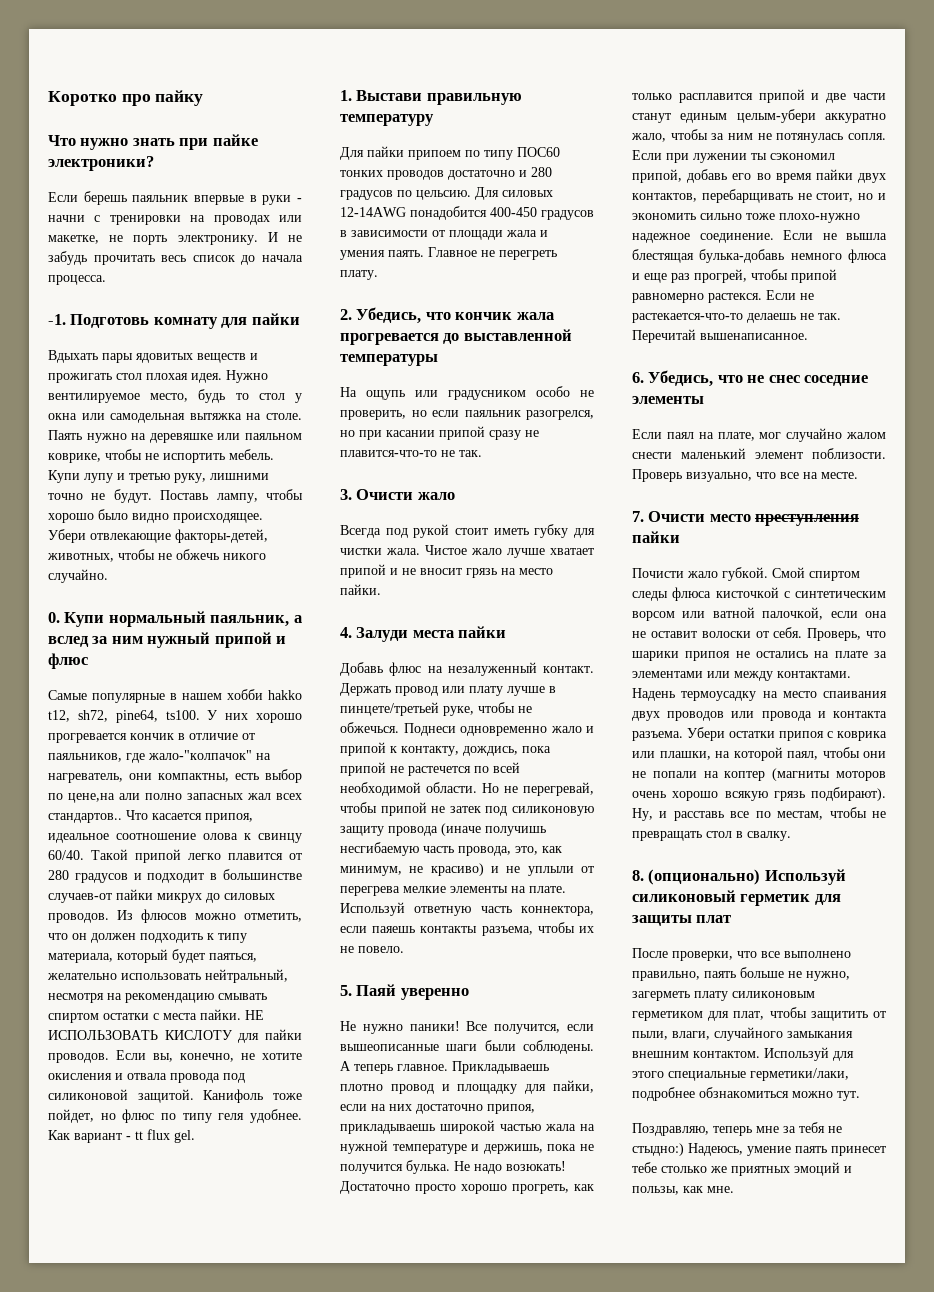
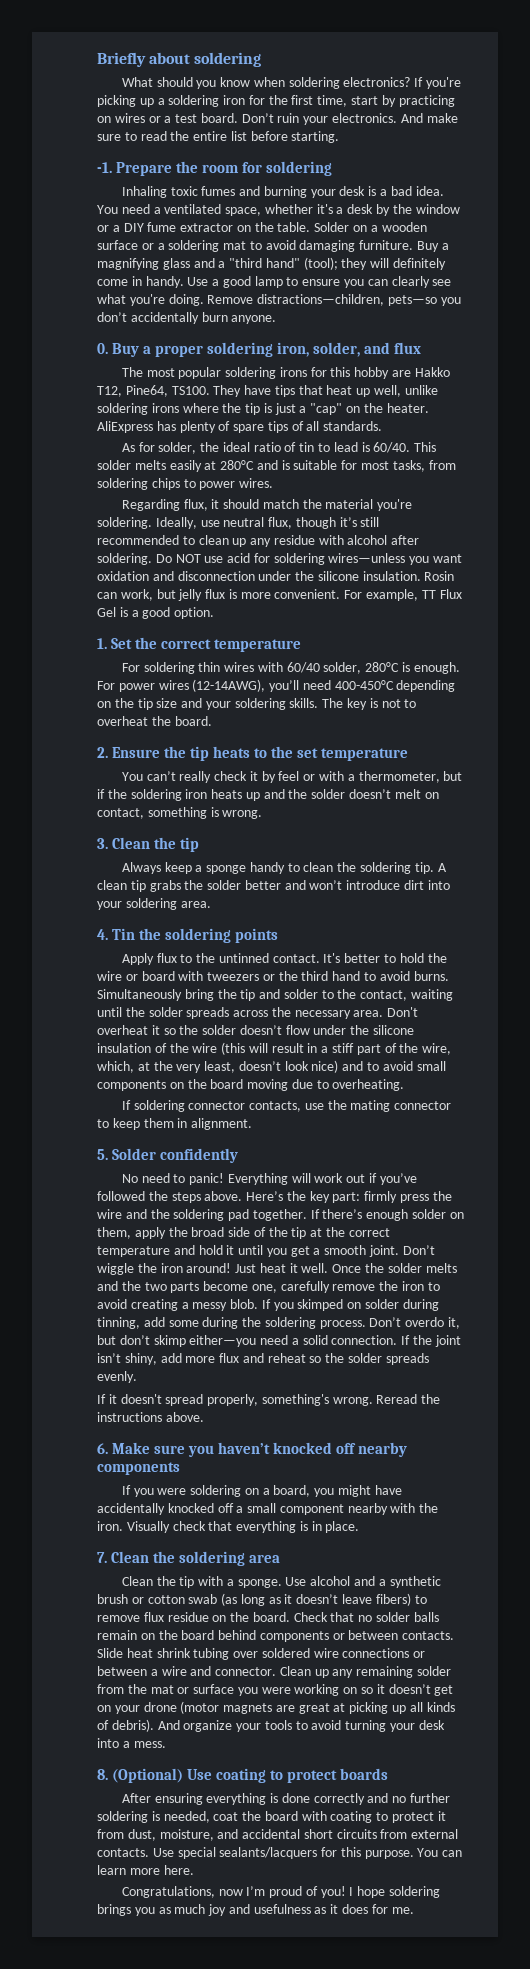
[48,90,204,106] [48,134,258,150] [48,156,154,171] [48,191,302,205] [48,215,302,225] [48,232,302,245] [48,251,303,265] [48,275,106,285] [48,313,300,329] [48,350,258,363] [48,370,268,383] [48,389,302,403] [48,413,302,423] [48,430,302,443] [48,449,274,463] [48,470,269,483] [48,489,303,503] [48,509,263,523] [48,529,268,543] [47,549,266,562] [48,569,108,583] [48,611,302,627] [48,632,287,648] [48,653,88,669] [48,689,302,703] [48,710,302,723] [48,733,255,743] [48,750,271,763] [48,769,302,783] [48,793,302,803] [48,810,253,823] [48,833,302,843] [48,849,302,863] [48,869,302,883] [48,889,275,903] [48,909,302,923] [48,933,247,943] [48,949,257,963] [47,969,288,983] [48,993,267,1003] [48,1009,264,1023] [48,1029,302,1043] [48,1050,302,1063] [48,1073,245,1083] [48,1089,302,1103] [48,1109,302,1123] [48,1129,195,1143] [340,90,522,105] [340,114,434,126] [340,146,560,160] [340,167,552,180] [340,187,553,200] [340,206,594,220] [340,230,548,240] [340,247,557,260] [340,270,378,280] [340,307,554,324] [340,329,572,345] [340,354,438,366] [340,386,594,400] [340,410,594,420] [340,426,539,440] [340,450,482,457] [340,489,455,500] [340,524,595,538] [340,545,594,558] [340,564,553,578] [340,584,381,595] [340,626,507,642] [340,662,594,676] [340,683,556,696] [340,702,532,716] [340,722,594,736] [340,742,551,756] [340,762,520,776] [340,782,594,796] [340,802,594,816] [340,823,546,836] [340,842,562,856] [340,863,594,876] [340,886,566,896] [340,902,594,916] [340,922,594,936] [340,946,404,953] [340,984,469,1000] [340,1021,594,1034] [340,1040,594,1054] [340,1061,549,1074] [340,1080,594,1094] [340,1104,535,1114] [340,1120,595,1134] [340,1140,594,1154] [340,1160,566,1174] [340,1181,594,1194] [632,89,886,103] [632,109,886,123] [631,129,886,143] [632,150,835,163] [632,169,886,183] [632,189,886,203] [632,213,860,223] [632,230,887,243] [632,249,887,263] [632,269,837,283] [632,290,814,303] [632,313,841,323] [632,329,808,343] [632,370,869,387] [632,396,704,404] [632,428,886,442] [632,448,886,459] [632,469,858,482] [632,511,860,526] [632,531,680,543] [632,567,860,581] [632,587,886,601] [632,607,887,621] [632,627,886,641] [632,651,887,661] [632,671,851,681] [632,688,887,701] [632,711,887,721] [632,727,887,741] [632,747,886,761] [632,768,886,781] [632,787,886,801] [632,807,886,821] [632,831,791,841] [632,869,846,885] [632,890,841,906] [632,915,732,926] [632,948,851,961] [632,967,850,981] [632,991,815,1001] [632,1007,886,1021] [632,1027,853,1041] [632,1047,854,1061] [632,1068,849,1081] [632,1087,860,1101] [632,1122,842,1136] [632,1143,886,1156] [632,1162,852,1176] [632,1186,734,1195] Коротко про пайку // Что нужно знать при пайке электроники? // Если берешь паяльник впервые в руки - начни с тренировки на проводах или макетке, не порть электронику. И не забудь прочитать весь список до начала процесса. // -1. Подготовь комнату для пайки // Вдыхать пары ядовитых веществ и прожигать стол плохая идея. Нужно вентилируемое место, будь то стол у окна или самодельная вытяжка на столе. Паять нужно на деревяшке или паяльном коврике, чтобы не испортить мебель. Купи лупу и третью руку, лишними точно не будут. Поставь лампу, чтобы хорошо было видно происходящее. Убери отвлекающие факторы-детей, животных, чтобы не обжечь никого случайно. // 0. Купи нормальный паяльник, а вслед за ним нужный припой и флюс // Самые популярные в нашем хобби hakko t12, sh72, pine64, ts100. У них хорошо прогревается кончик в отличие от паяльников, где жало-"колпачок" на нагреватель, они компактны, есть выбор по цене,на али полно запасных жал всех стандартов.. Что касается припоя, идеальное соотношение олова к свинцу 60/40. Такой припой легко плавится от 280 градусов и подходит в большинстве случаев-от пайки микрух до силовых проводов. Из флюсов можно отметить, что он должен подходить к типу материала, который будет паяться, желательно использовать нейтральный, несмотря на рекомендацию смывать спиртом остатки с места пайки. НЕ ИСПОЛЬЗОВАТЬ КИСЛОТУ для пайки проводов. Если вы, конечно, не хотите окисления и отвала провода под силиконовой защитой. Канифоль тоже пойдет, но флюс по типу геля удобнее. Как вариант - tt flux gel. // 1. Выстави правильную температуру // Для пайки припоем по типу ПОС60 тонких проводов достаточно и 280 градусов по цельсию. Для силовых 12-14AWG понадобится 400-450 градусов в зависимости от площади жала и умения паять. Главное не перегреть плату. // 2. Убедись, что кончик жала прогревается до выставленной температуры // На ощупь или градусником особо не проверить, но если паяльник разогрелся, но при касании припой сразу не плавится-что-то не так. // 3. Очисти жало // Всегда под рукой стоит иметь губку для чистки жала. Чистое жало лучше хватает припой и не вносит грязь на место пайки. // 4. Залуди места пайки // Добавь флюс на незалуженный контакт. Держать провод или плату лучше в пинцете/третьей руке, чтобы не обжечься. Поднеси одновременно жало и припой к контакту, дождись, пока припой не растечется по всей необходимой области. Но не перегревай, чтобы припой не затек под силиконовую защиту провода (иначе получишь несгибаемую часть провода, это, как минимум, не красиво) и не уплыли от перегрева мелкие элементы на плате. Используй ответную часть коннектора, если паяешь контакты разъема, чтобы их не повело. // 5. Паяй уверенно // Не нужно паники! Все получится, если вышеописанные шаги были соблюдены. А теперь главное. Прикладываешь плотно провод и площадку для пайки, если на них достаточно припоя, прикладываешь широкой частью жала на нужной температуре и держишь, пока не получится булька. Не надо возюкать! Достаточно просто хорошо прогреть, как только расплавится припой и две части станут единым целым-убери аккуратно жало, чтобы за ним не потянулась сопля. Если при лужении ты сэкономил припой, добавь его во время пайки двух контактов, перебарщивать не стоит, но и экономить сильно тоже плохо-нужно надежное соединение. Если не вышла блестящая булька-добавь немного флюса и еще раз прогрей, чтобы припой равномерно растекся. Если не растекается-что-то делаешь не так. Перечитай вышенаписанное. // 6. Убедись, что не снес соседние элементы // Если паял на плате, мог случайно жалом снести маленький элемент поблизости. Проверь визуально, что все на месте. // 7. Очисти место преступления пайки // Почисти жало губкой. Смой спиртом следы флюса кисточкой с синтетическим ворсом или ватной палочкой, если она не оставит волоски от себя. Проверь, что шарики припоя не остались на плате за элементами или между контактами. Надень термоусадку на место спаивания двух проводов или провода и контакта разъема. Убери остатки припоя с коврика или плашки, на которой паял, чтобы они не попали на коптер (магниты моторов очень хорошо всякую грязь подбирают). Ну, и расставь все по местам, чтобы не превращать стол в свалку. // 8. (опционально) Используй силиконовый герметик для защиты плат // После проверки, что все выполнено правильно, паять больше не нужно, загерметь плату силиконовым герметиком для плат, чтобы защитить от пыли, влаги, случайного замыкания внешним контактом. Используй для этого специальные герметики/лаки, подробнее обзнакомиться можно тут. // Поздравляю, теперь мне за тебя не стыдно:) Надеюсь, умение паять принесет тебе столько же приятных эмоций и пользы, как мне. -> [97,52,262,67] [121,77,461,89] [97,95,455,107] [97,113,458,125] [97,131,340,143] [97,161,333,176] [121,186,444,198] [97,204,460,216] [97,222,427,232] [97,240,449,252] [97,257,447,270] [97,276,452,288] [97,294,461,306] [97,312,277,324] [97,342,422,357] [121,367,450,379] [97,385,438,397] [97,403,429,415] [97,421,383,433] [121,442,437,454] [97,460,456,472] [97,478,274,490] [121,499,413,511] [97,517,380,529] [97,535,420,547] [97,553,463,565] [97,571,455,581] [97,589,462,601] [97,607,215,619] [97,637,302,652] [121,662,460,674] [97,679,456,692] [97,698,417,710] [97,716,212,726] [97,746,409,761] [121,771,463,783] [97,789,439,801] [97,807,263,819] [97,837,200,852] [121,862,447,874] [97,880,450,892] [97,898,211,910] [97,928,279,943] [121,953,447,965] [97,971,449,981] [97,989,454,1001] [97,1007,419,1019] [97,1025,415,1035] [97,1042,452,1055] [97,1060,446,1073] [97,1079,405,1091] [121,1100,452,1112] [97,1118,253,1130] [97,1148,239,1163] [121,1173,417,1185] [97,1191,452,1203] [97,1209,464,1221] [97,1227,390,1239] [97,1245,435,1257] [97,1263,457,1275] [97,1281,440,1293] [97,1299,439,1311] [97,1317,461,1329] [97,1335,461,1347] [97,1353,429,1365] [97,1371,137,1383] [97,1394,441,1406] [97,1412,204,1422] [97,1442,408,1457] [97,1462,180,1475] [121,1485,402,1497] [97,1503,439,1515] [97,1521,360,1533] [97,1551,281,1566] [121,1576,441,1588] [97,1593,427,1606] [97,1612,439,1622] [97,1630,455,1642] [97,1648,426,1660] [97,1666,452,1678] [97,1684,454,1696] [97,1701,455,1714] [97,1719,445,1732] [97,1738,166,1748] [97,1768,389,1783] [121,1793,450,1805] [97,1811,446,1823] [97,1829,459,1841] [97,1847,463,1859] [97,1865,194,1875] [121,1886,440,1898] [97,1904,414,1916] Briefly about soldering // What should you know when soldering electronics? If you're picking up a soldering iron for the first time, start by practicing on wires or a test board. Don’t ruin your electronics. And make sure to read the entire list before starting. // -1. Prepare the room for soldering // Inhaling toxic fumes and burning your desk is a bad idea. You need a ventilated space, whether it's a desk by the window or a DIY fume extractor on the table. Solder on a wooden surface or a soldering mat to avoid damaging furniture. Buy a magnifying glass and a "third hand" (tool); they will definitely come in handy. Use a good lamp to ensure you can clearly see what you're doing. Remove distractions—children, pets—so you don’t accidentally burn anyone. // 0. Buy a proper soldering iron, solder, and flux // The most popular soldering irons for this hobby are Hakko T12, Pine64, TS100. They have tips that heat up well, unlike soldering irons where the tip is just a "cap" on the heater. AliExpress has plenty of spare tips of all standards. // As for solder, the ideal ratio of tin to lead is 60/40. This solder melts easily at 280°C and is suitable for most tasks, from soldering chips to power wires. // Regarding flux, it should match the material you're soldering. Ideally, use neutral flux, though it’s still recommended to clean up any residue with alcohol after soldering. Do NOT use acid for soldering wires—unless you want oxidation and disconnection under the silicone insulation. Rosin can work, but jelly flux is more convenient. For example, TT Flux Gel is a good option. // 1. Set the correct temperature // For soldering thin wires with 60/40 solder, 280°C is enough. For power wires (12-14AWG), you’ll need 400-450°C depending on the tip size and your soldering skills. The key is not to overheat the board. // 2. Ensure the tip heats to the set temperature // You can’t really check it by feel or with a thermometer, but if the soldering iron heats up and the solder doesn’t melt on contact, something is wrong. // 3. Clean the tip // Always keep a sponge handy to clean the soldering tip. A clean tip grabs the solder better and won’t introduce dirt into your soldering area. // 4. Tin the soldering points // Apply flux to the untinned contact. It's better to hold the wire or board with tweezers or the third hand to avoid burns. Simultaneously bring the tip and solder to the contact, waiting until the solder spreads across the necessary area. Don't overheat it so the solder doesn’t flow under the silicone insulation of the wire (this will result in a stiff part of the wire, which, at the very least, doesn’t look nice) and to avoid small components on the board moving due to overheating. // If soldering connector contacts, use the mating connector to keep them in alignment. // 5. Solder confidently // No need to panic! Everything will work out if you’ve followed the steps above. Here’s the key part: firmly press the wire and the soldering pad together. If there’s enough solder on them, apply the broad side of the tip at the correct temperature and hold it until you get a smooth joint. Don’t wiggle the iron around! Just heat it well. Once the solder melts and the two parts become one, carefully remove the iron to avoid creating a messy blob. If you skimped on solder during tinning, add some during the soldering process. Don’t overdo it, but don’t skimp either—you need a solid connection. If the joint isn’t shiny, add more flux and reheat so the solder spreads evenly. // If it doesn't spread properly, something's wrong. Reread the instructions above. // 6. Make sure you haven’t knocked off nearby components // If you were soldering on a board, you might have accidentally knocked off a small component nearby with the iron. Visually check that everything is in place. // 7. Clean the soldering area // Clean the tip with a sponge. Use alcohol and a synthetic brush or cotton swab (as long as it doesn’t leave fibers) to remove flux residue on the board. Check that no solder balls remain on the board behind components or between contacts. Slide heat shrink tubing over soldered wire connections or between a wire and connector. Clean up any remaining solder from the mat or surface you were working on so it doesn’t get on your drone (motor magnets are great at picking up all kinds of debris). And organize your tools to avoid turning your desk into a mess. // 8. (Optional) Use coating to protect boards // After ensuring everything is done correctly and no further soldering is needed, coat the board with coating to protect it from dust, moisture, and accidental short circuits from external contacts. Use special sealants/lacquers for this purpose. You can learn more here. // Congratulations, now I’m proud of you! I hope soldering brings you as much joy and usefulness as it does for me.

